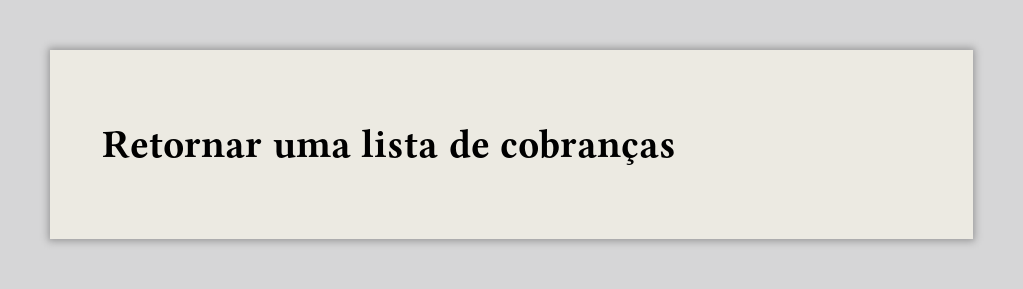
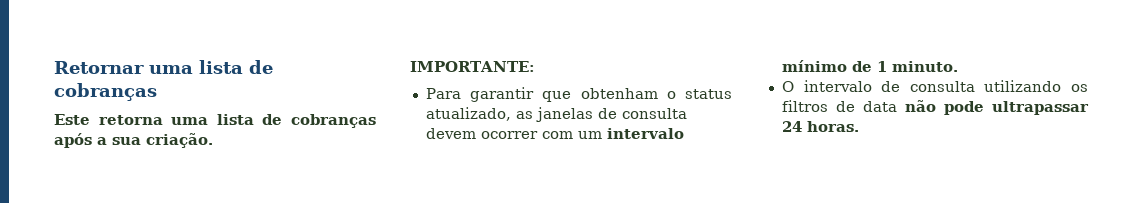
(677, 147) none -> [54,114,376,128] [54,133,213,148] [410,61,535,72] [425,87,732,102] [425,107,687,122] [425,128,684,139] [781,60,958,72] [781,80,1088,92] [781,100,1089,115] [781,121,859,132] // Este retorna uma lista de cobranças após a sua criação. // IMPORTANTE: // Para garantir que obtenham o status atualizado, as janelas de consulta devem ocorrer com um intervalo mínimo de 1 minuto. // O intervalo de consulta utilizando os filtros de data não pode ultrapassar 24 horas.

